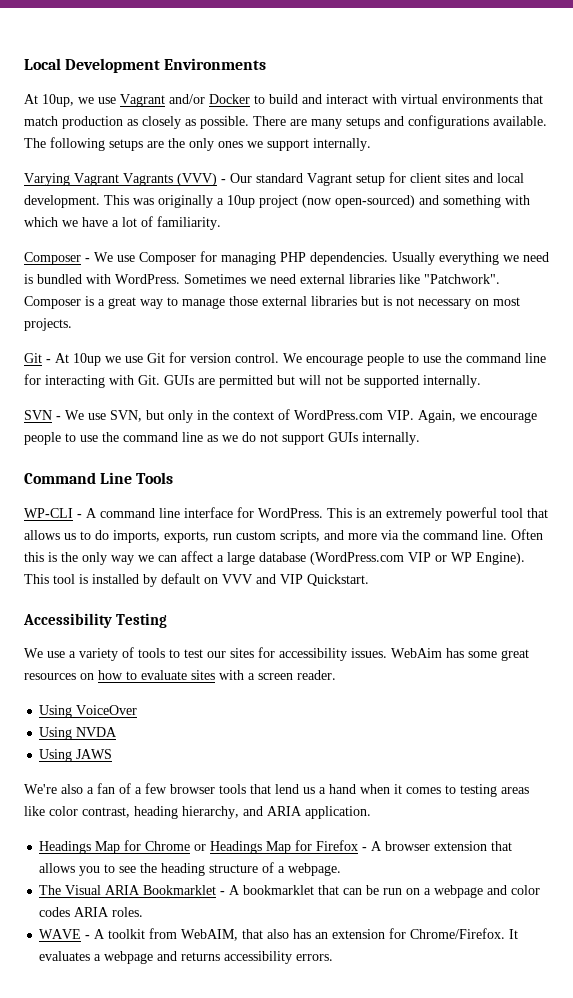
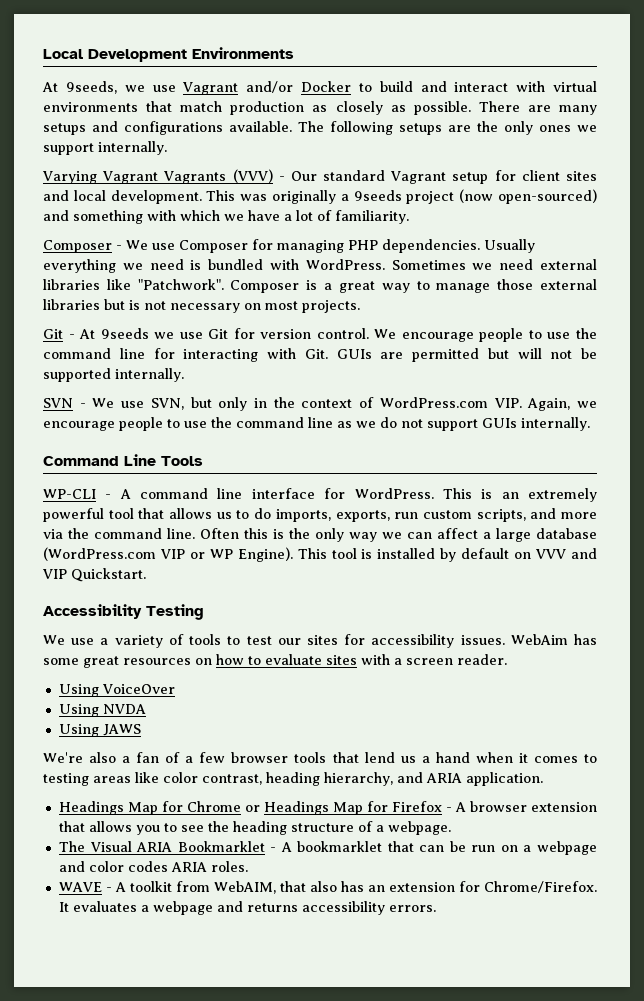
[42,94,74,107] 10up, -> [65,81,117,94] 9seeds,
[227,195,255,208] 10up -> [353,190,402,201] 9seeds
[73,353,101,366] 10up -> [100,328,149,339] 9seeds

